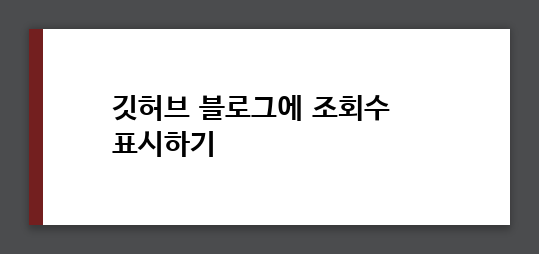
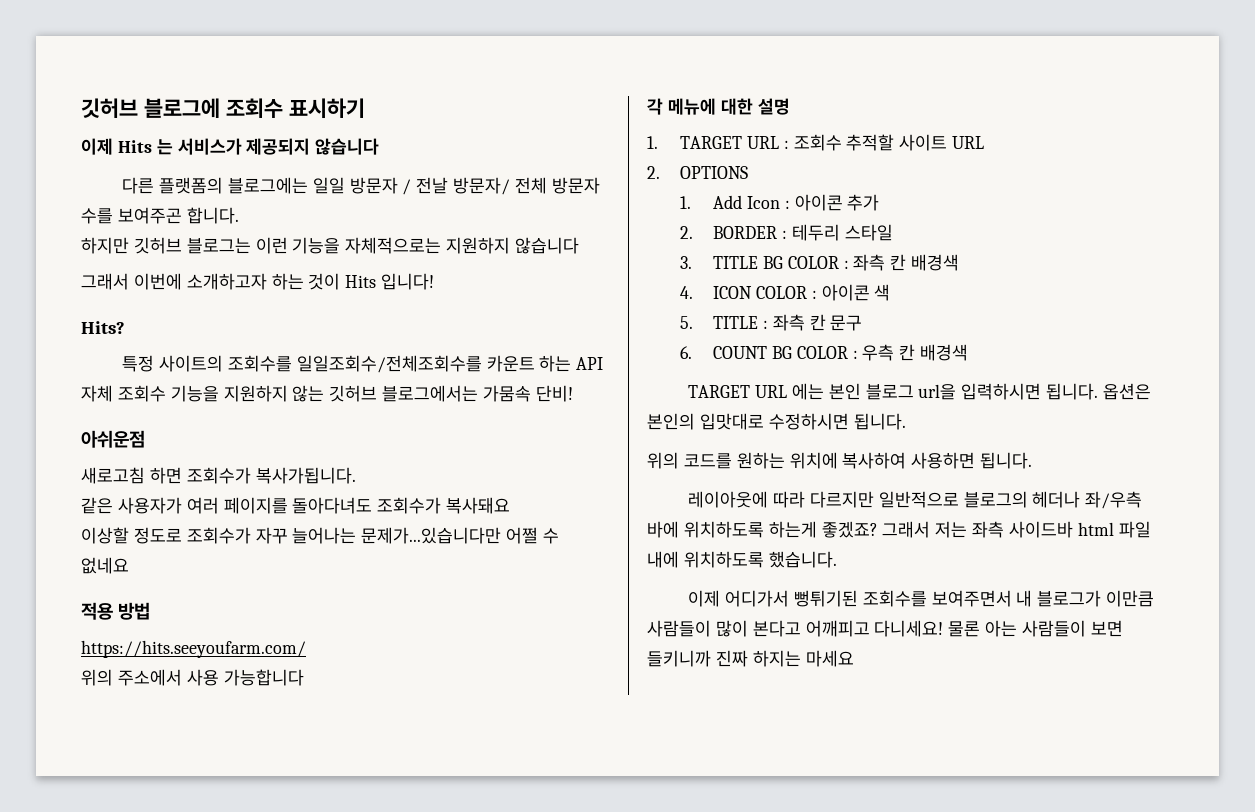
(216, 144) none -> [81,138,380,155] [122,177,600,195] [81,207,239,224] [81,237,580,254] [81,273,435,290] [81,321,125,334] [122,355,604,373] [81,385,573,402] [81,430,145,448] [81,467,356,484] [81,497,511,514] [81,527,560,544] [81,557,129,574] [81,602,151,620] [81,640,306,658] [81,669,304,686] [647,98,790,115] [647,134,985,151] [647,166,748,179] [679,194,880,211] [679,224,893,241] [679,254,960,271] [679,284,891,301] [679,314,863,331] [679,344,969,361] [688,383,1152,400] [647,413,906,430] [647,452,1033,469] [688,491,1143,509] [647,521,1151,538] [647,551,837,568] [688,590,1155,607] [647,620,1123,637] [647,650,854,667] // 이제 Hits 는 서비스가 제공되지 않습니다 // 다른 플랫폼의 블로그에는 일일 방문자 / 전날 방문자/ 전체 방문자 수를 보여주곤 합니다. // 하지만 깃허브 블로그는 이런 기능을 자체적으로는 지원하지 않습니다 // 그래서 이번에 소개하고자 하는 것이 Hits 입니다! // Hits? // 특정 사이트의 조회수를 일일조회수/전체조회수를 카운트 하는 API 자체 조회수 기능을 지원하지 않는 깃허브 블로그에서는 가뭄속 단비! // 아쉬운점 // 새로고침 하면 조회수가 복사가됩니다. // 같은 사용자가 여러 페이지를 돌아다녀도 조회수가 복사돼요 // 이상할 정도로 조회수가 자꾸 늘어나는 문제가...있습니다만 어쩔 수 없네요 // 적용 방법 // https://hits.seeyoufarm.com/ // 위의 주소에서 사용 가능합니다 // 각 메뉴에 대한 설명 // 1. TARGET URL : 조회수 추적할 사이트 URL // 2. OPTIONS // 1. Add Icon : 아이콘 추가 // 2. BORDER : 테두리 스타일 // 3. TITLE BG COLOR : 좌측 칸 배경색 // 4. ICON COLOR : 아이콘 색 // 5. TITLE : 좌측 칸 문구 // 6. COUNT BG COLOR : 우측 칸 배경색 // TARGET URL 에는 본인 블로그 url을 입력하시면 됩니다. 옵션은 본인의 입맛대로 수정하시면 됩니다. // 위의 코드를 원하는 위치에 복사하여 사용하면 됩니다. // 레이아웃에 따라 다르지만 일반적으로 블로그의 헤더나 좌/우측 바에 위치하도록 하는게 좋겠죠? 그래서 저는 좌측 사이드바 html 파일 내에 위치하도록 했습니다. // 이제 어디가서 뻥튀기된 조회수를 보여주면서 내 블로그가 이만큼 사람들이 많이 본다고 어깨피고 다니세요! 물론 아는 사람들이 보면 들키니까 진짜 하지는 마세요

